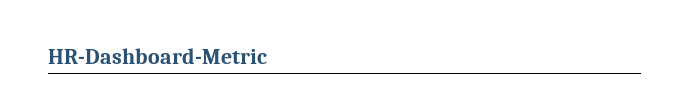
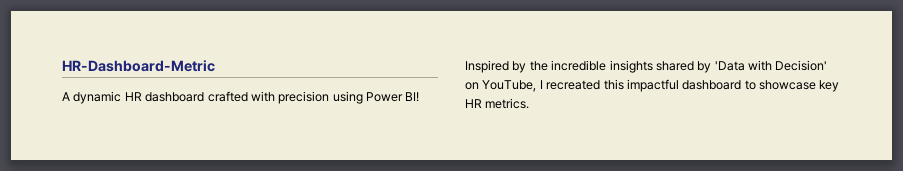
(267, 56) none -> [62,91,420,104] [465,60,828,73] [465,79,840,92] [465,98,530,109] // A dynamic HR dashboard crafted with precision using Power BI! Inspired by the incredible insights shared by 'Data with Decision' on YouTube, I recreated this impactful dashboard to showcase key HR metrics.

